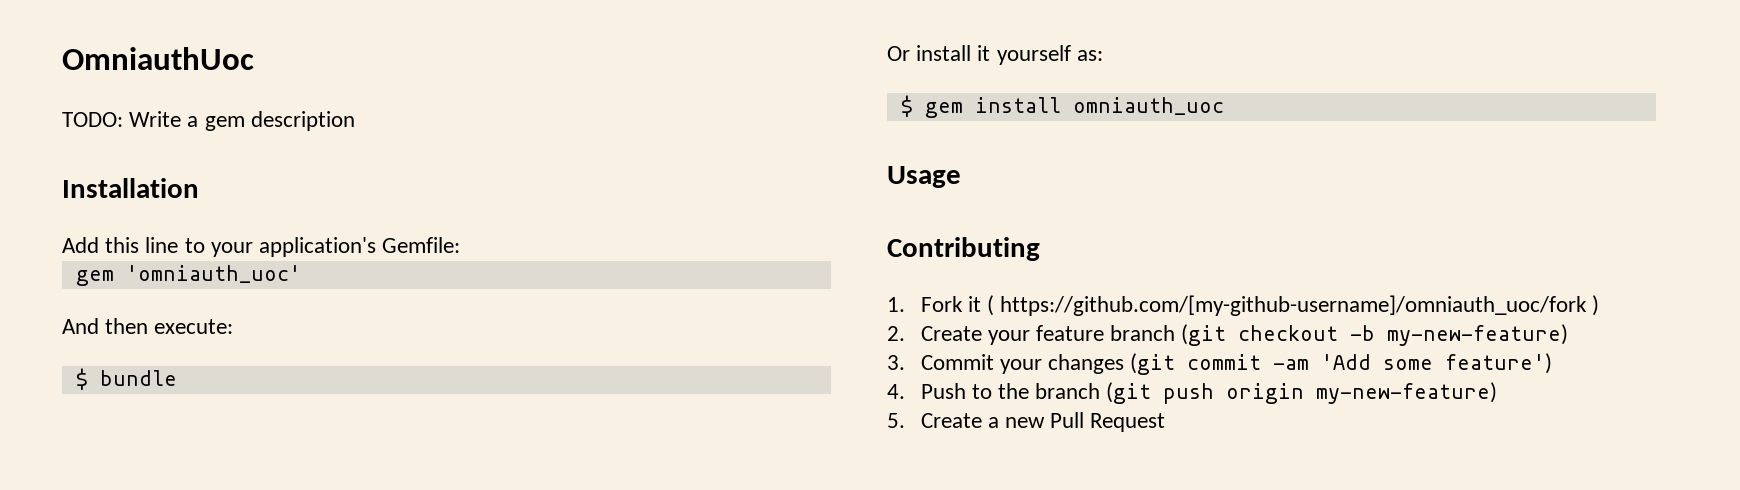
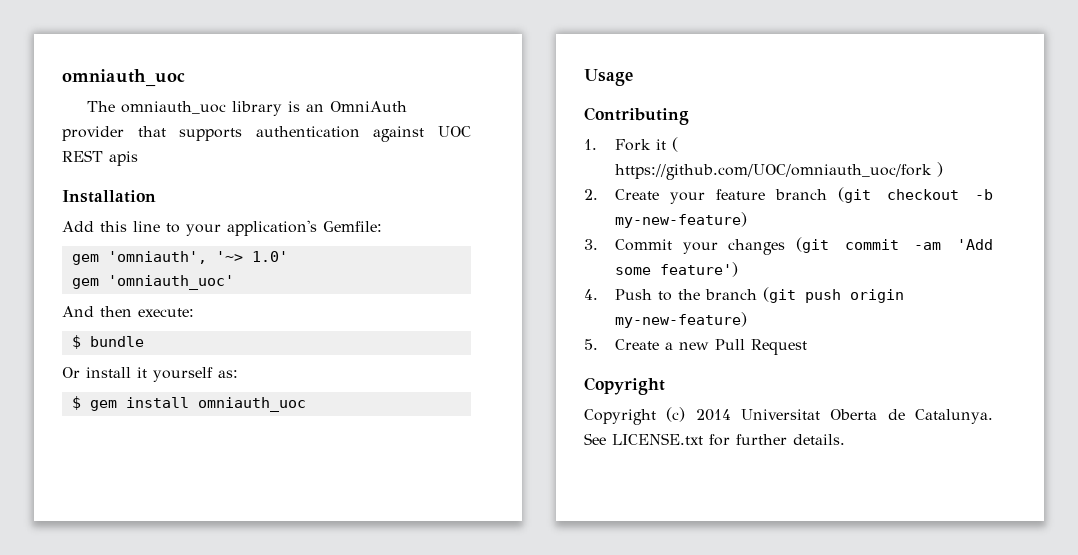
[62,47,254,70] [62,111,355,131] OmniauthUoc // TODO: Write a gem description -> [62,69,185,87] [87,101,408,116] [62,126,471,142] [62,150,138,166] omniauth_uoc // The omniauth_uoc library is an OmniAuth provider that supports authentication against UOC REST apis
(461, 245) none -> [71,251,288,265] // gem 'omniauth', '~> 1.0'
[1000,295,1588,316] https://github.com/[my-github-username]/omniauth_uoc/fork -> [615,164,933,180] https://github.com/UOC/omniauth_uoc/fork
(1166, 422) none -> [584,377,665,395] [584,407,993,425] [584,433,845,446] // Copyright // Copyright (c) 2014 Universitat Oberta de Catalunya. See LICENSE.txt for further details.

